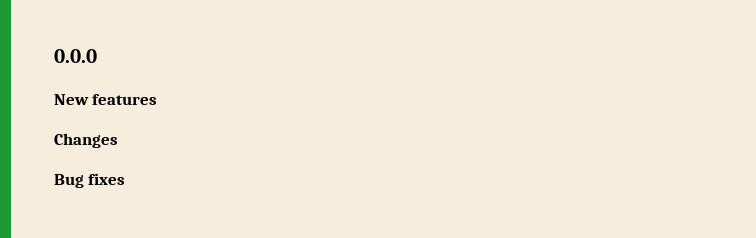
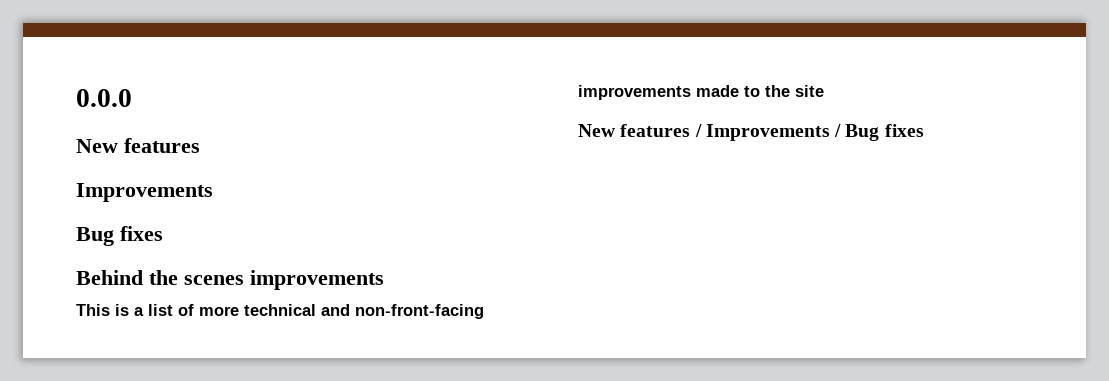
[54,133,118,148] [54,173,126,188] Changes // Bug fixes -> [76,183,213,202] [76,226,163,246] [76,270,384,290] [76,304,484,319] [578,85,824,100] [578,124,924,141] Improvements // Bug fixes // Behind the scenes improvements // This is a list of more technical and non-front-facing improvements made to the site // New features / Improvements / Bug fixes

